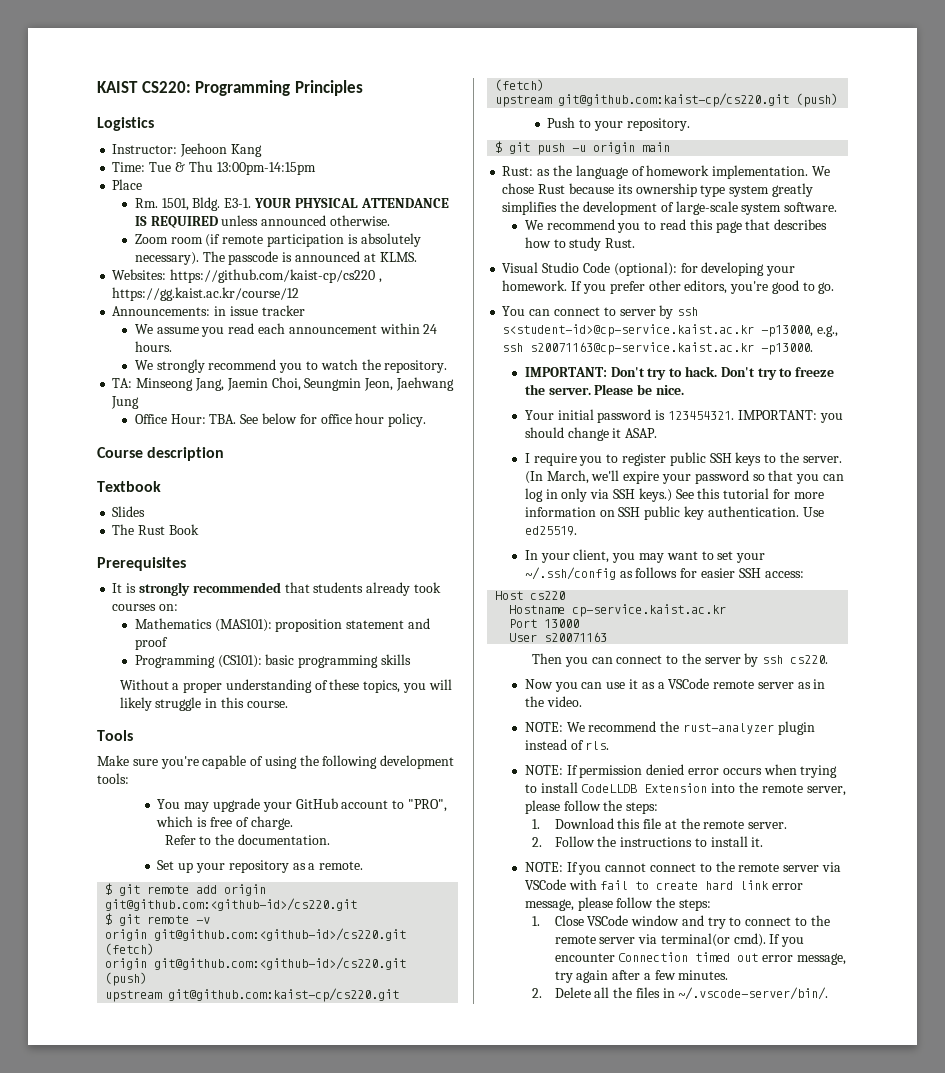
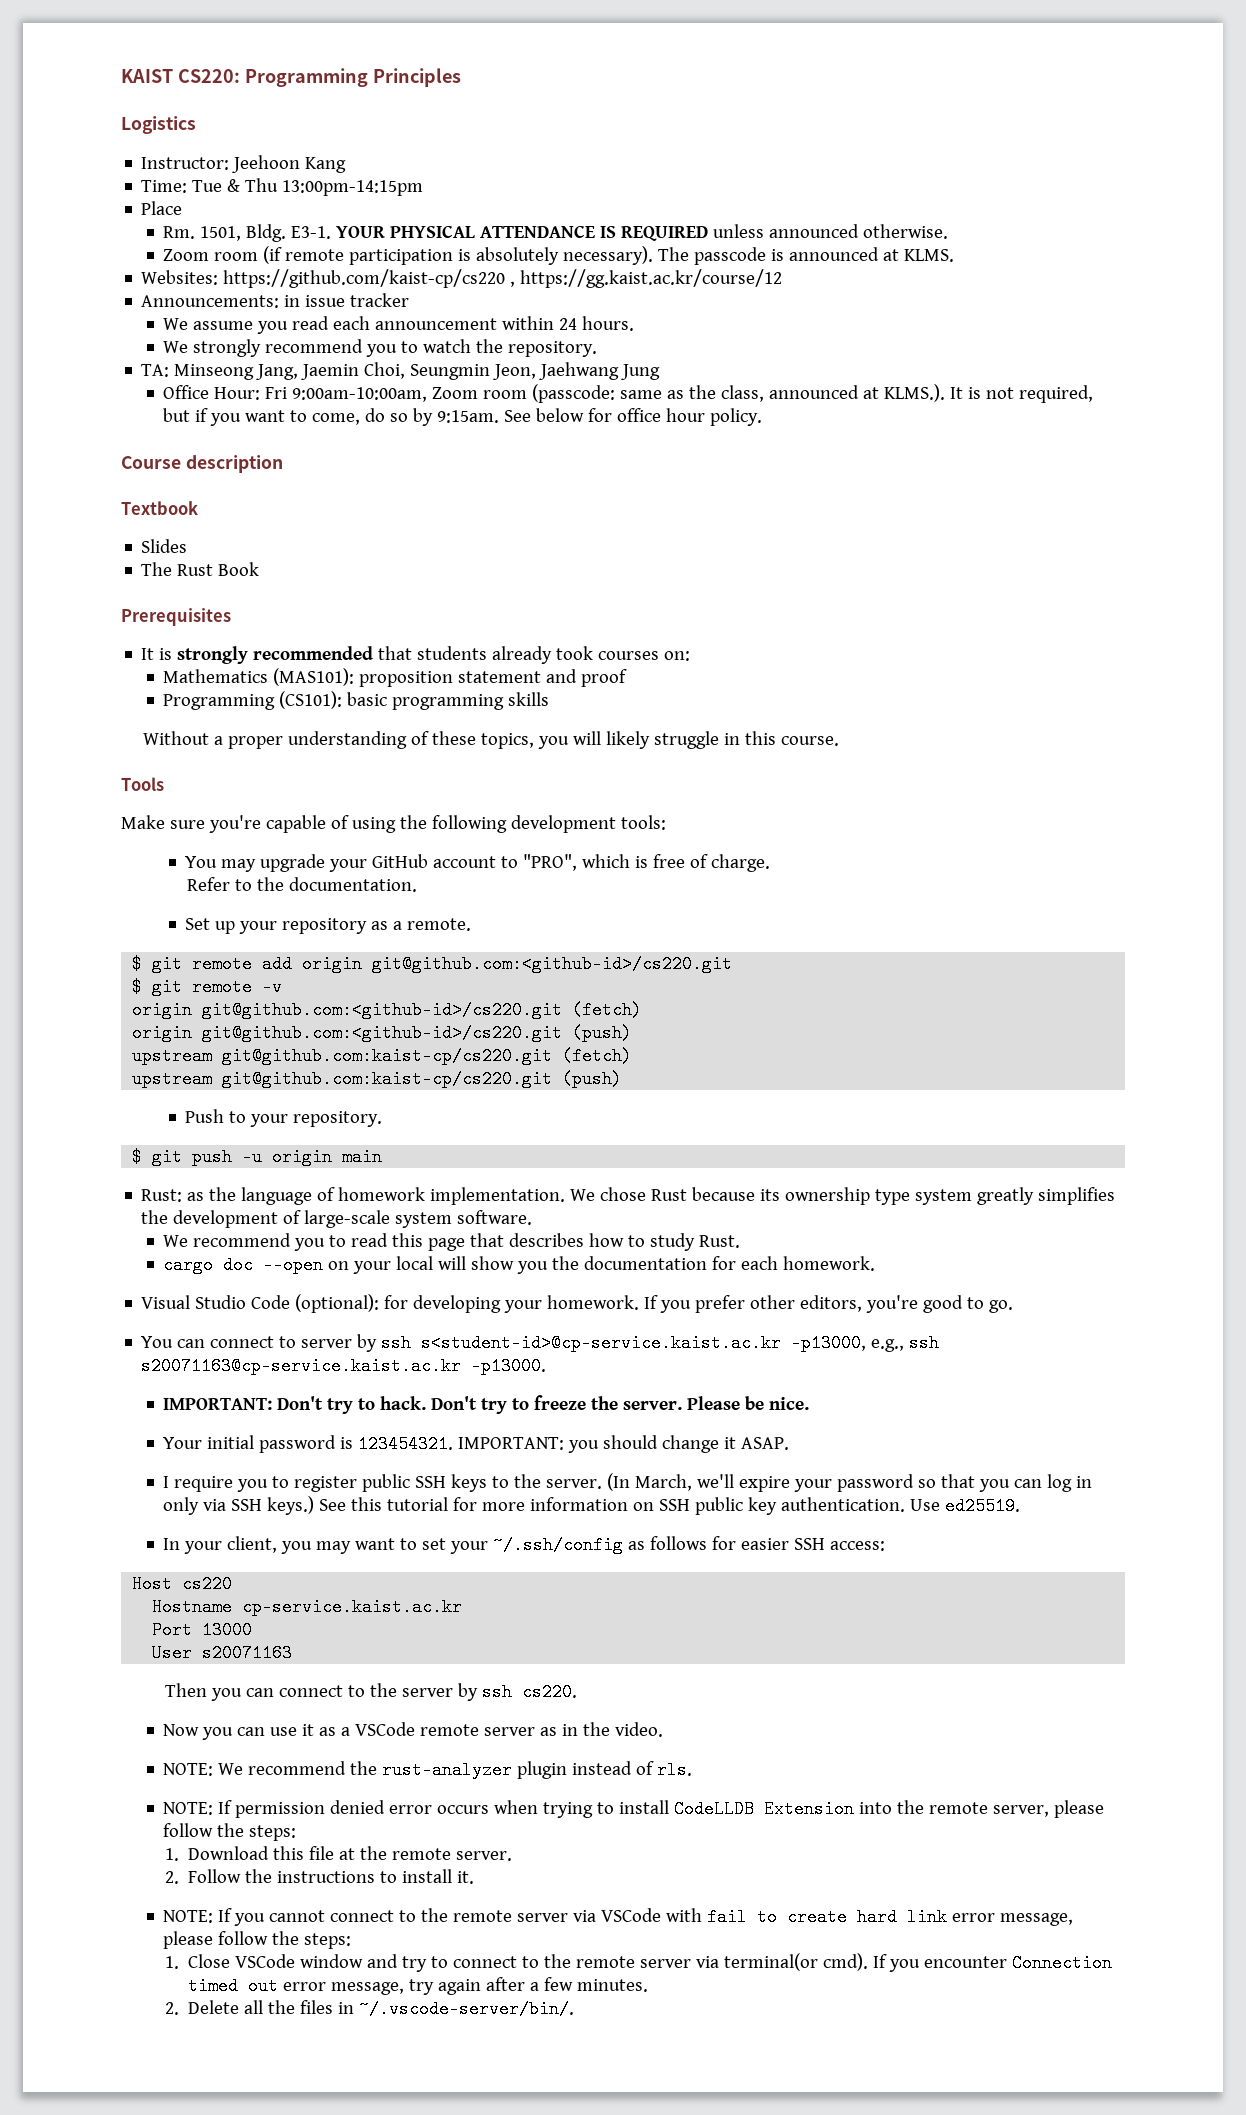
[209,414,237,424] TBA. -> [265,384,1094,403] [163,408,500,426] Fri 9:00am-10:00am, Zoom room (passcode: same as the class, announced at KLMS.). It is not required, but if you want to come, do so by 9:15am.
(636, 243) none -> [163,1256,876,1274] // cargo doc --open on your local will show you the documentation for each homework.

